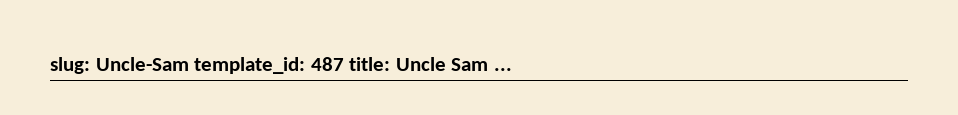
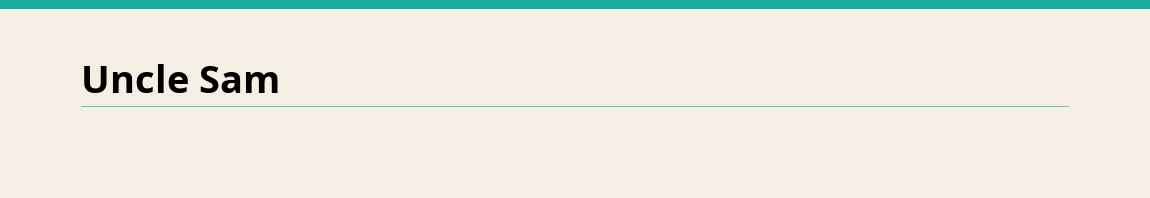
[50,57,391,74] slug: Uncle-Sam template_id: 487 title: -> (81, 78) none
[493,68,512,71] ... -> (281, 79) none

